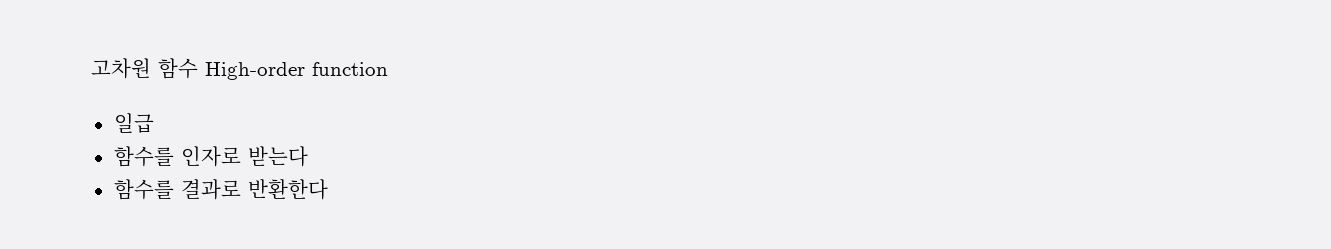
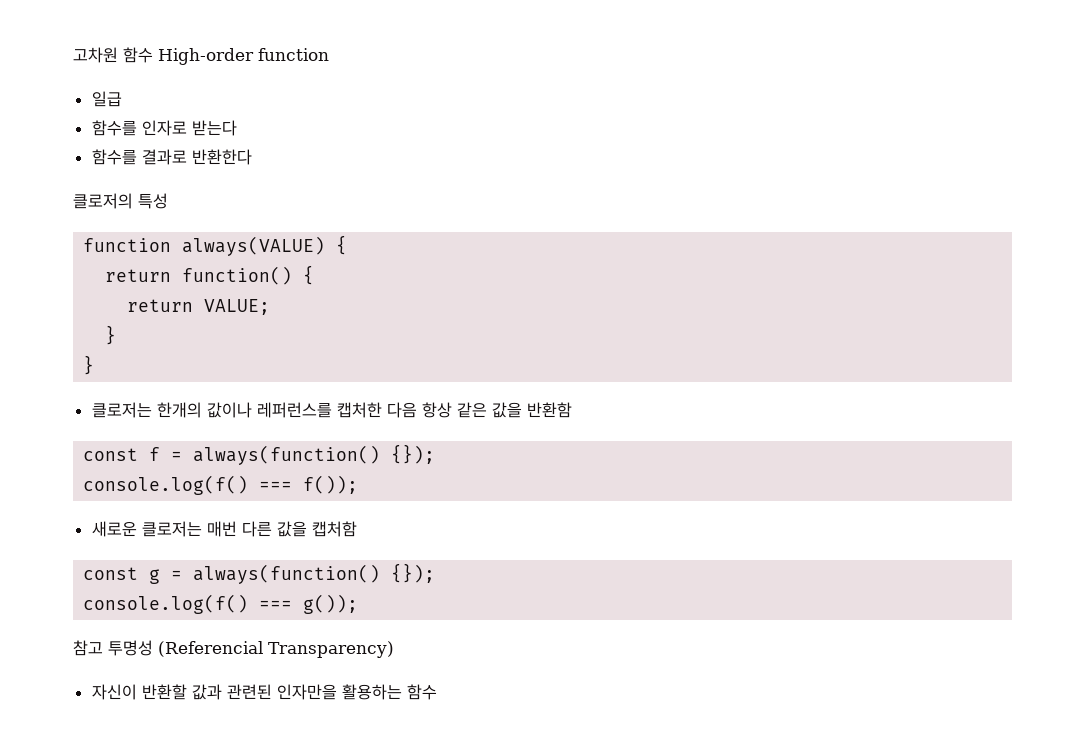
(328, 189) none -> [73,193,168,209] [83,235,348,256] [105,265,315,285] [127,299,271,315] [105,325,117,345] [83,355,95,375] [91,402,572,418] [83,444,436,465] [83,475,359,495] [91,521,357,537] [83,563,436,584] [83,594,359,614] [73,640,394,658] [91,684,437,700] // 클로저의 특성 // function always(VALUE) { // return function() { // return VALUE; // } // } // 클로저는 한개의 값이나 레퍼런스를 캡처한 다음 항상 같은 값을 반환함 // const f = always(function() {}); // console.log(f() === f()); // 새로운 클로저는 매번 다른 값을 캡처함 // const g = always(function() {}); // console.log(f() === g()); // 참고 투명성 (Referencial Transparency) // 자신이 반환할 값과 관련된 인자만을 활용하는 함수

